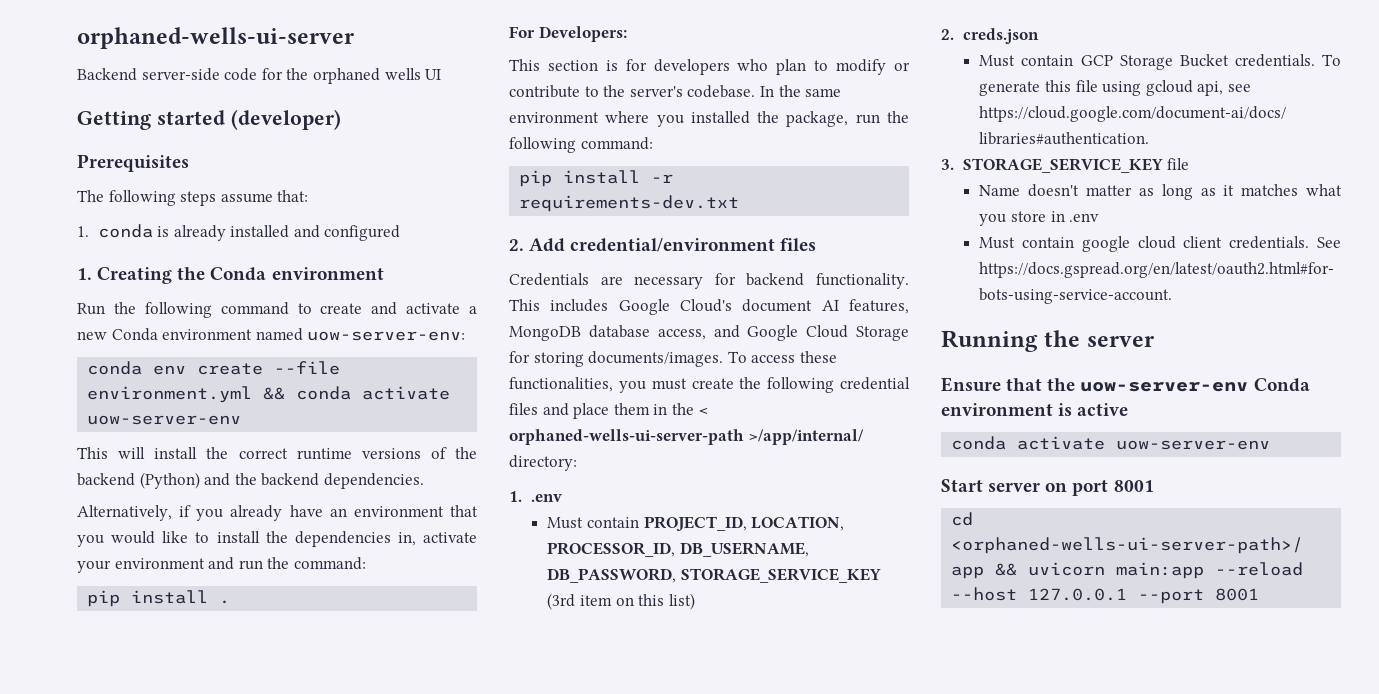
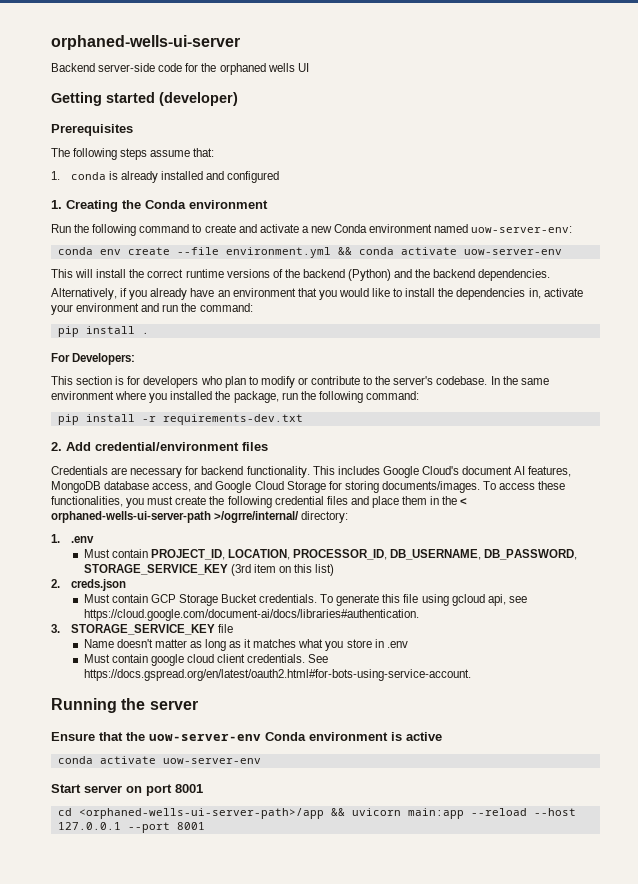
[748,429,864,445] >/app/internal/ -> [214,511,300,523] >/ogrre/internal/

